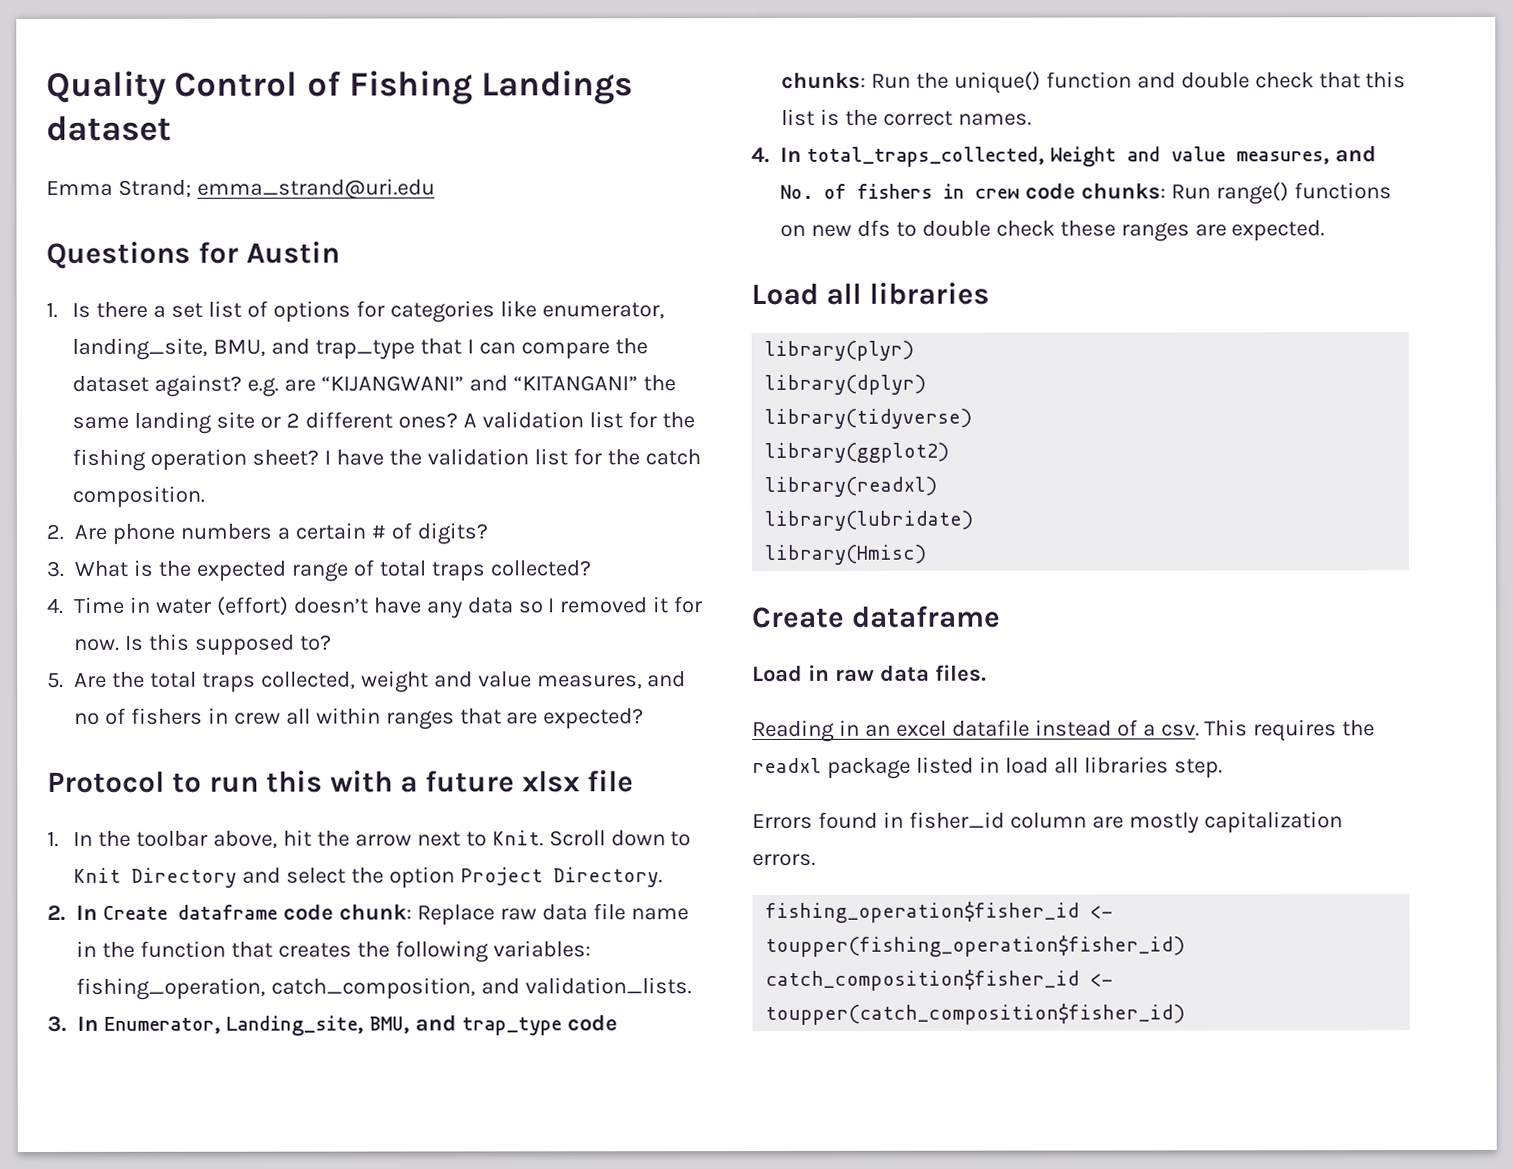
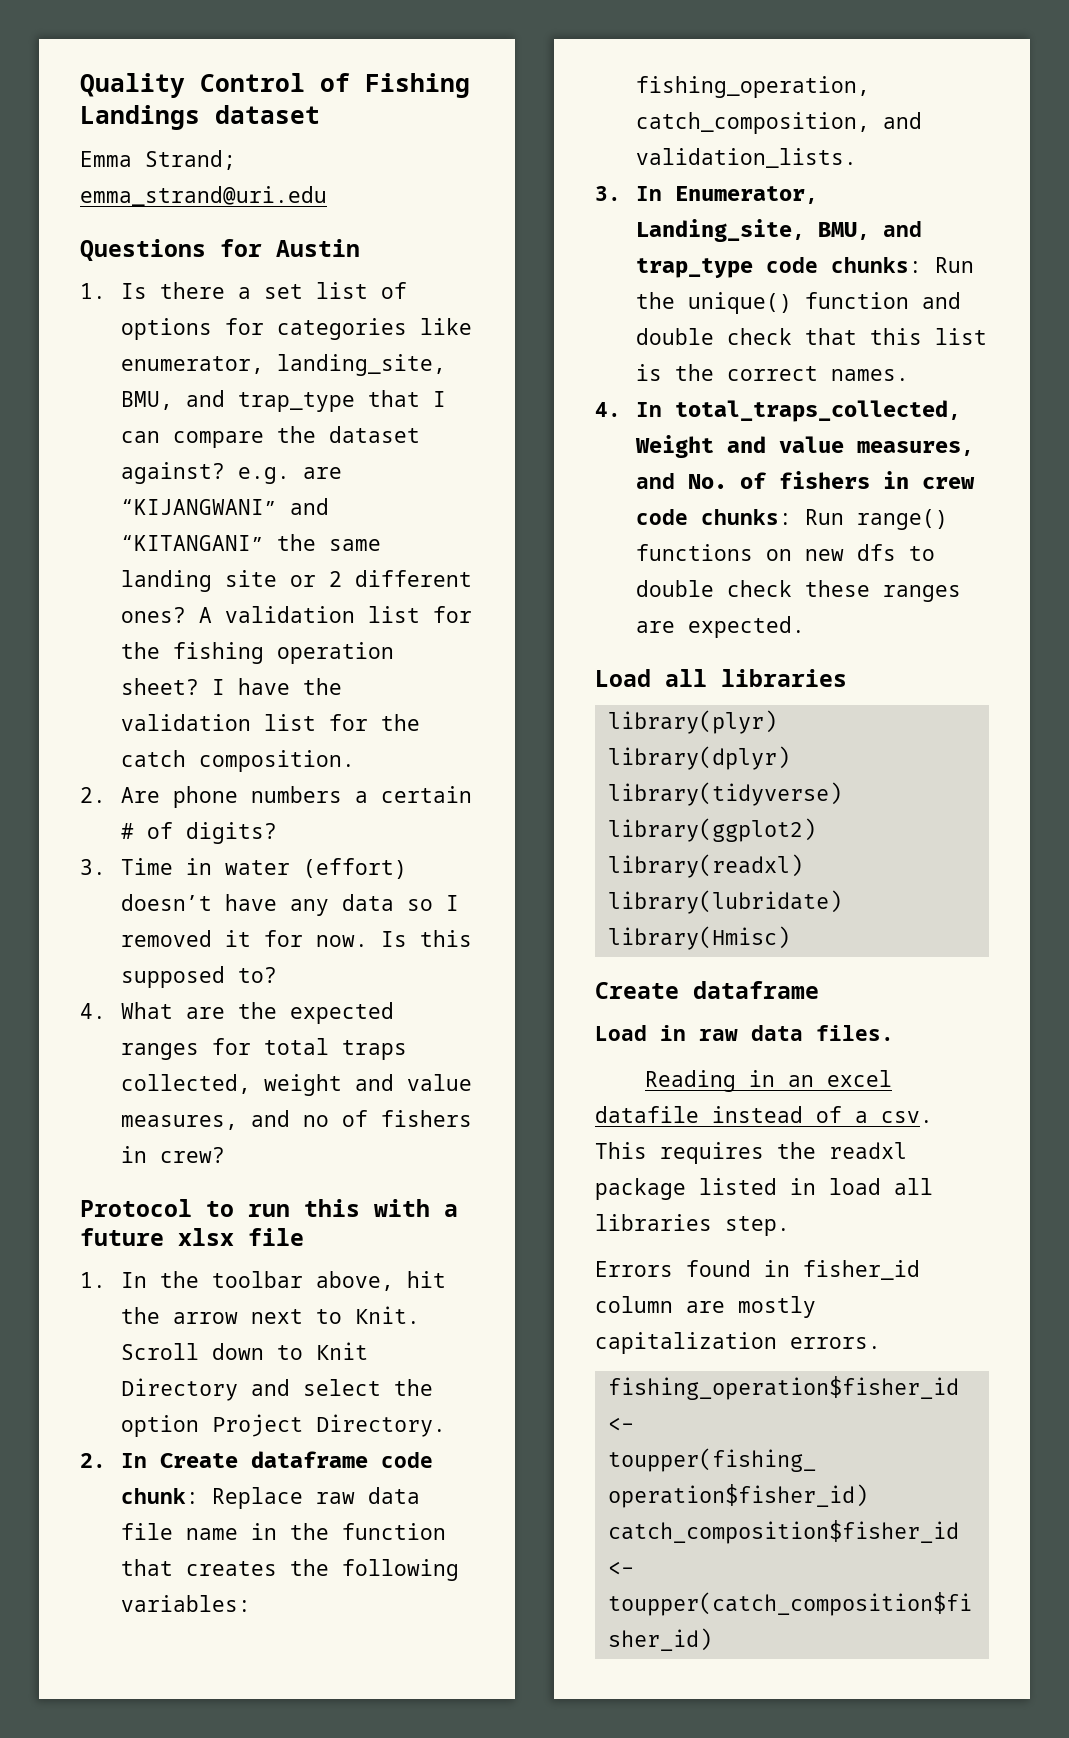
[74,559,591,582] [47,597,64,614] What is the expected range of total traps collected? // 4. -> (106, 867) none
[47,671,145,688] 5. Are the -> [80,1002,394,1024] [120,1038,251,1060] 4. What are the expected ranges for
[233,707,645,730] crew all within ranges that are expected? -> [159,1147,225,1163] crew?

